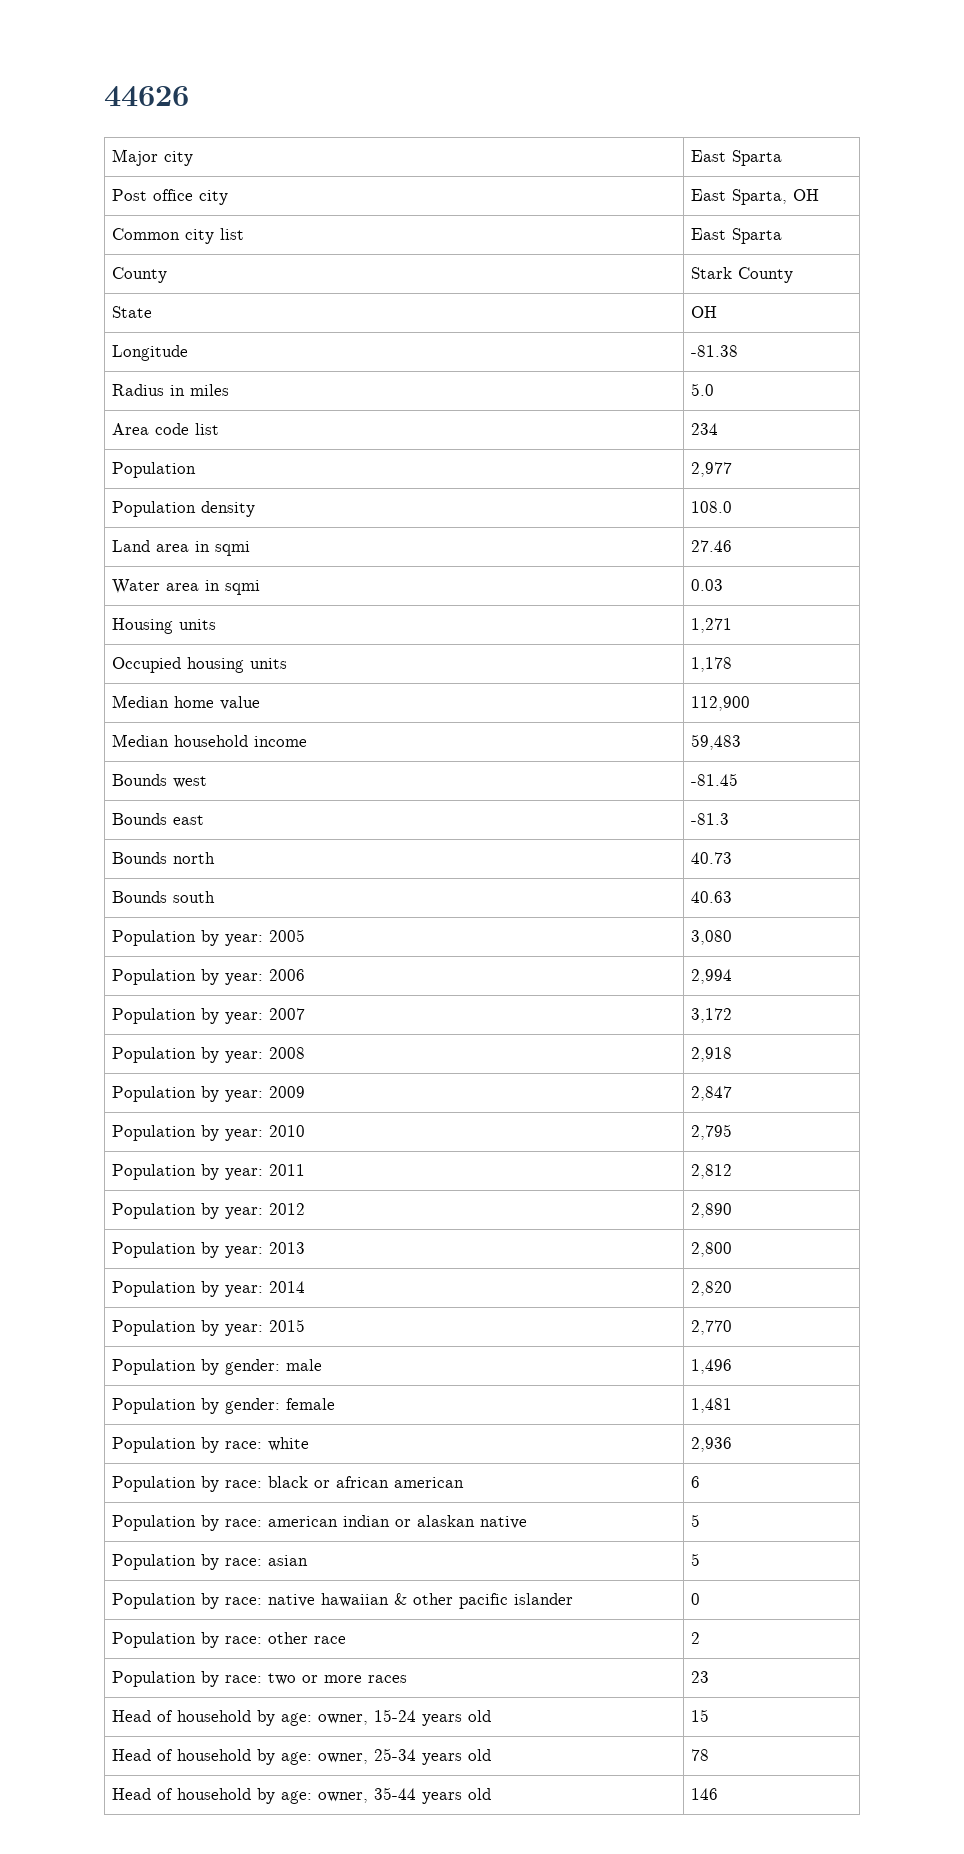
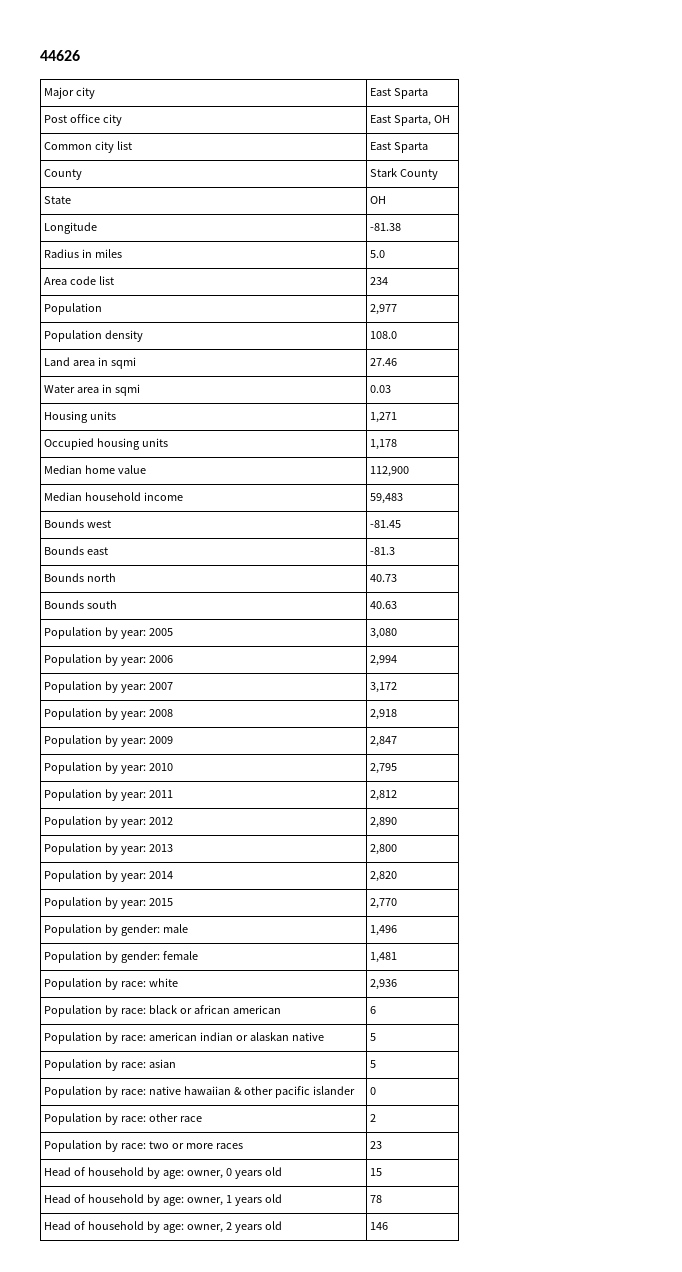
[373,1709,416,1722] 15-24 -> [226,1168,233,1176] 0
[373,1748,416,1761] 25-34 -> [226,1195,233,1203] 1
[373,1787,416,1800] 35-44 -> [226,1222,233,1230] 2

